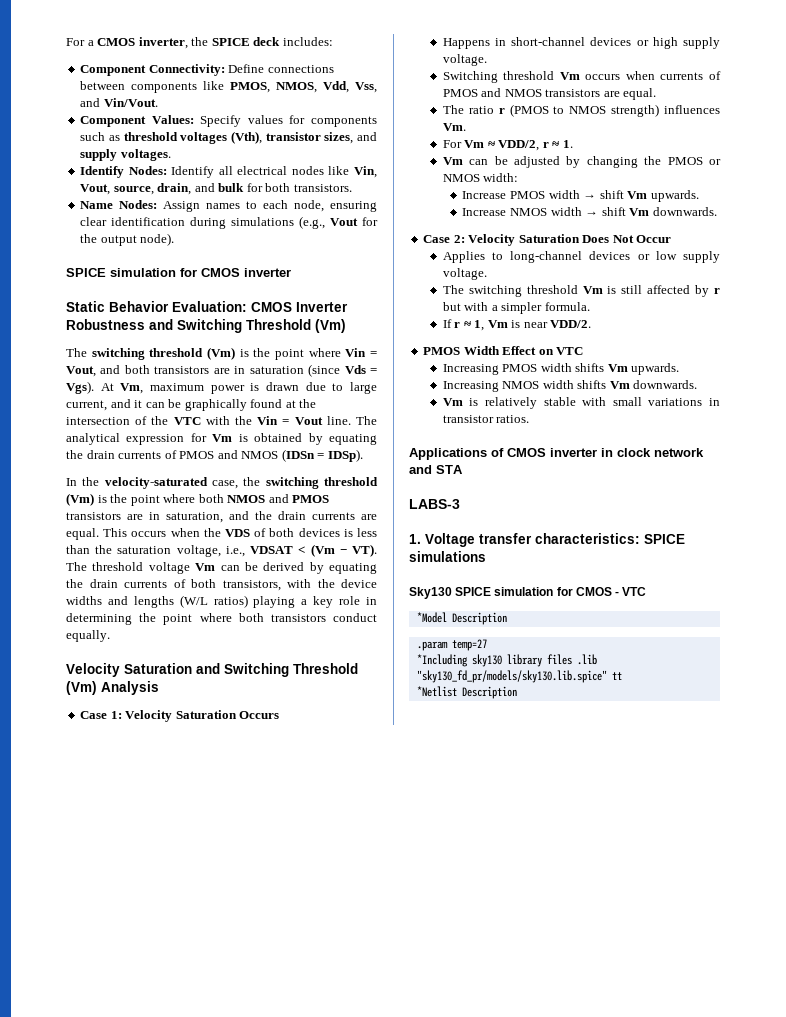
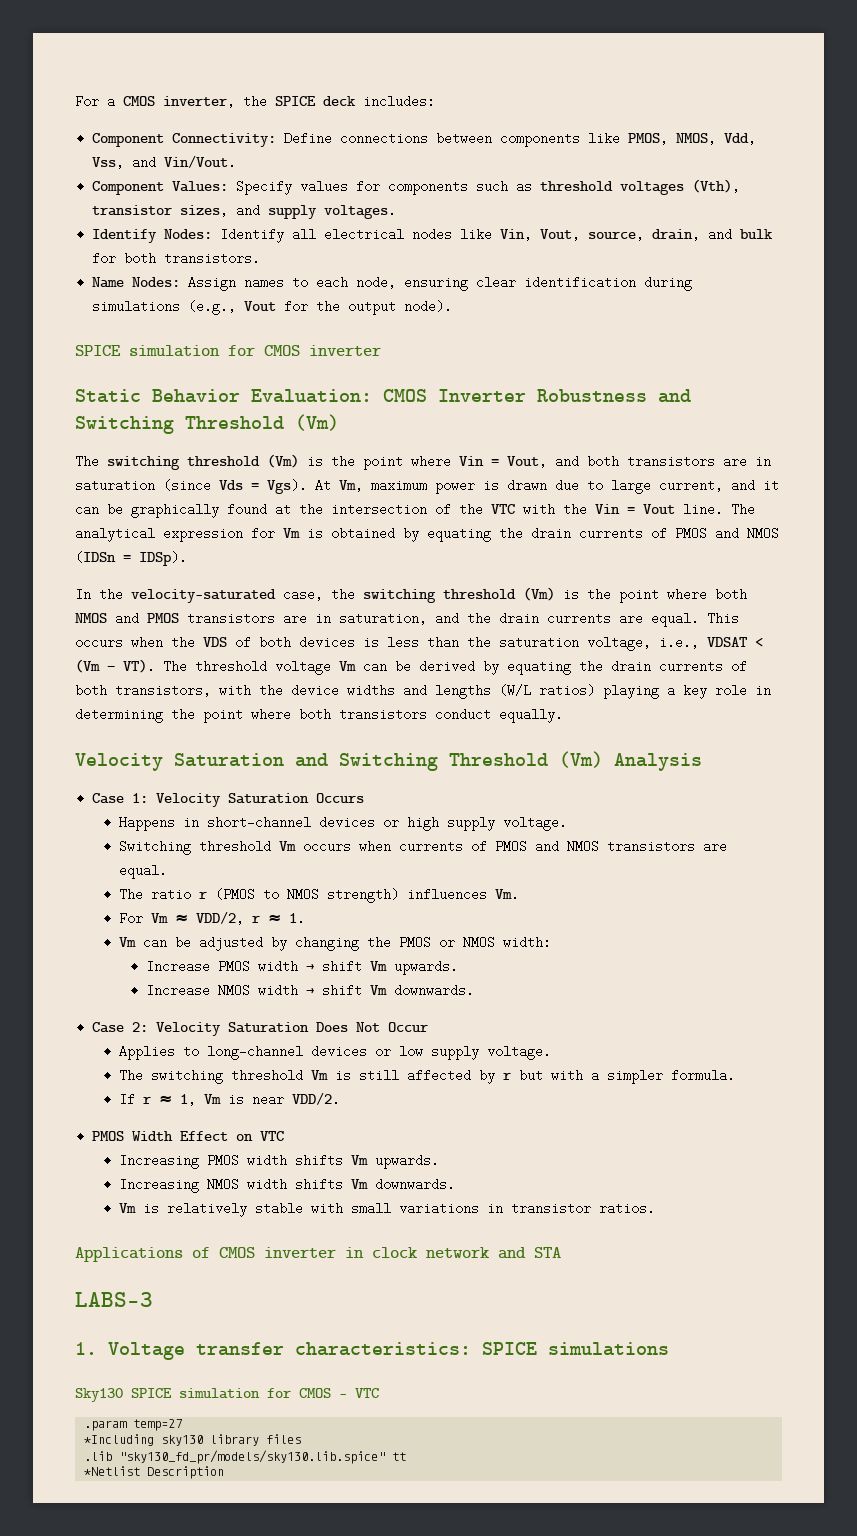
[416,612,507,625] // *Model Description -> (379, 1393) none
(572, 659) none -> (302, 1439) //

